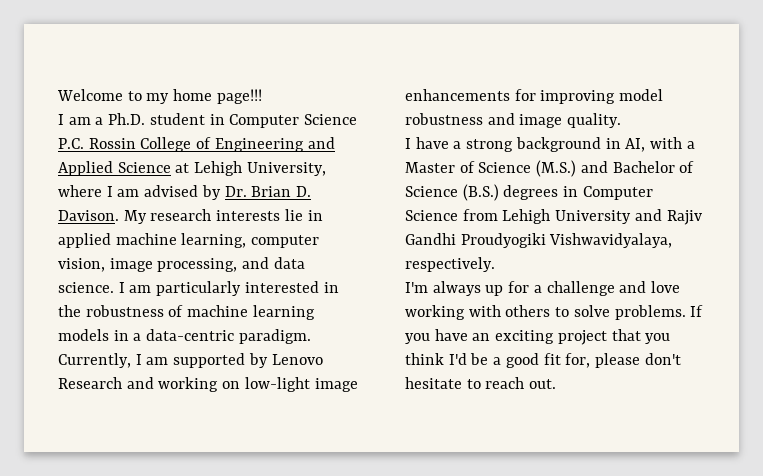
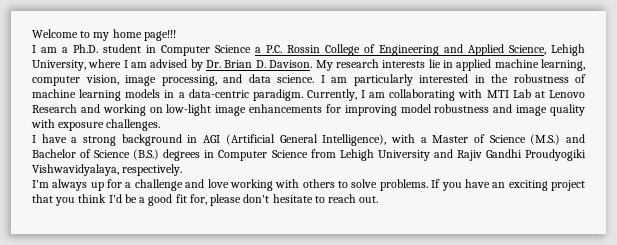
(358, 119) none -> [255,47,261,53] a
[117,162,190,173] Science at -> [509,45,546,55] Science,
[173,353,268,368] supported by -> [389,89,545,101] collaborating with MTI Lab at
[567,113,622,128] quality. -> [550,104,585,116] [31,119,161,131] quality with exposure challenges.
[625,138,646,152] AI, -> [203,134,387,146] AGI (Artificial General Intelligence),

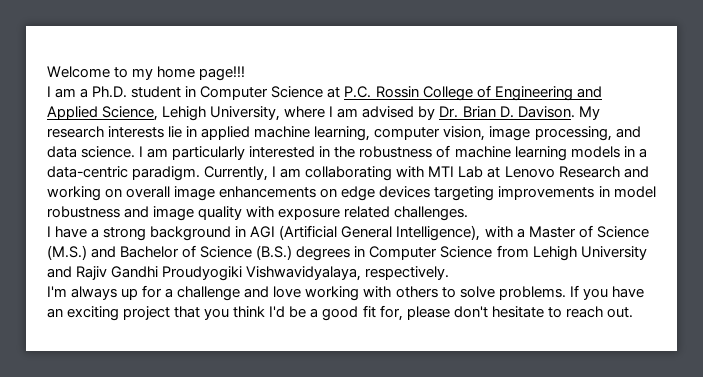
[255,47,261,53] a -> [327,87,341,98] at
[166,104,212,116] low-light -> [126,186,171,198] overall
[325,104,397,116] for improving -> [320,186,610,201] on edge devices targeting improvements in
(105, 126) none -> [344,206,391,218] related

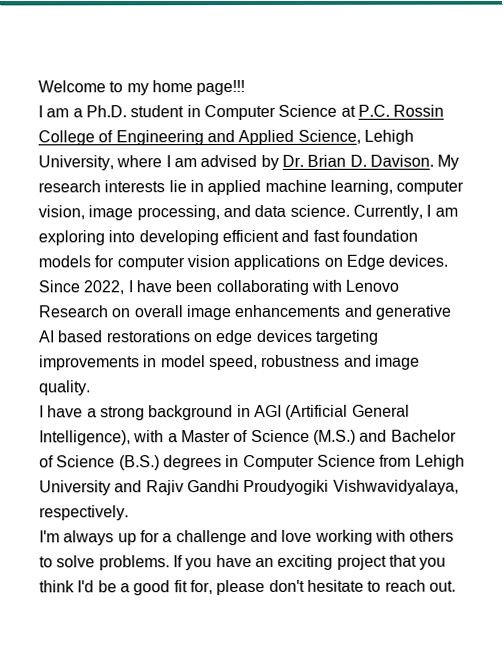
[139,145,647,161] [47,166,649,181] [47,186,317,201] I am particularly interested in the robustness of machine learning models in a data-centric paradigm. Currently, I am collaborating with MTI Lab at Lenovo Research and working on overall image enhancements -> [352,204,458,220] [38,229,418,246] [38,254,449,271] [38,279,400,296] [38,304,451,321] [39,330,191,343] Currently, I am exploring into developing efficient and fast foundation models for computer vision applications on Edge devices. Since 2022, I have been collaborating with Lenovo Research on overall image enhancements and generative AI based restorations
(656, 192) none -> [208,354,258,371] speed,
[198,206,469,221] quality with exposure related challenges. -> [39,380,91,396] quality.

